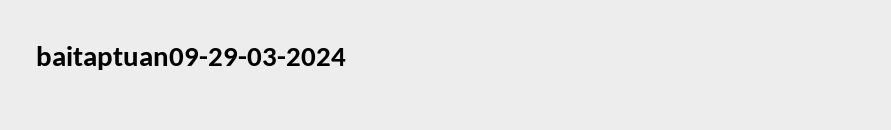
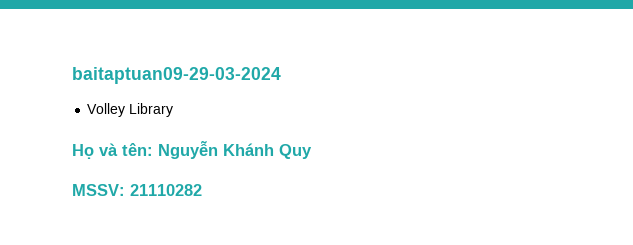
(346, 58) none -> [87,103,174,117] [72,141,312,159] [72,184,202,196] // Volley Library // Họ và tên: Nguyễn Khánh Quy // MSSV: 21110282

